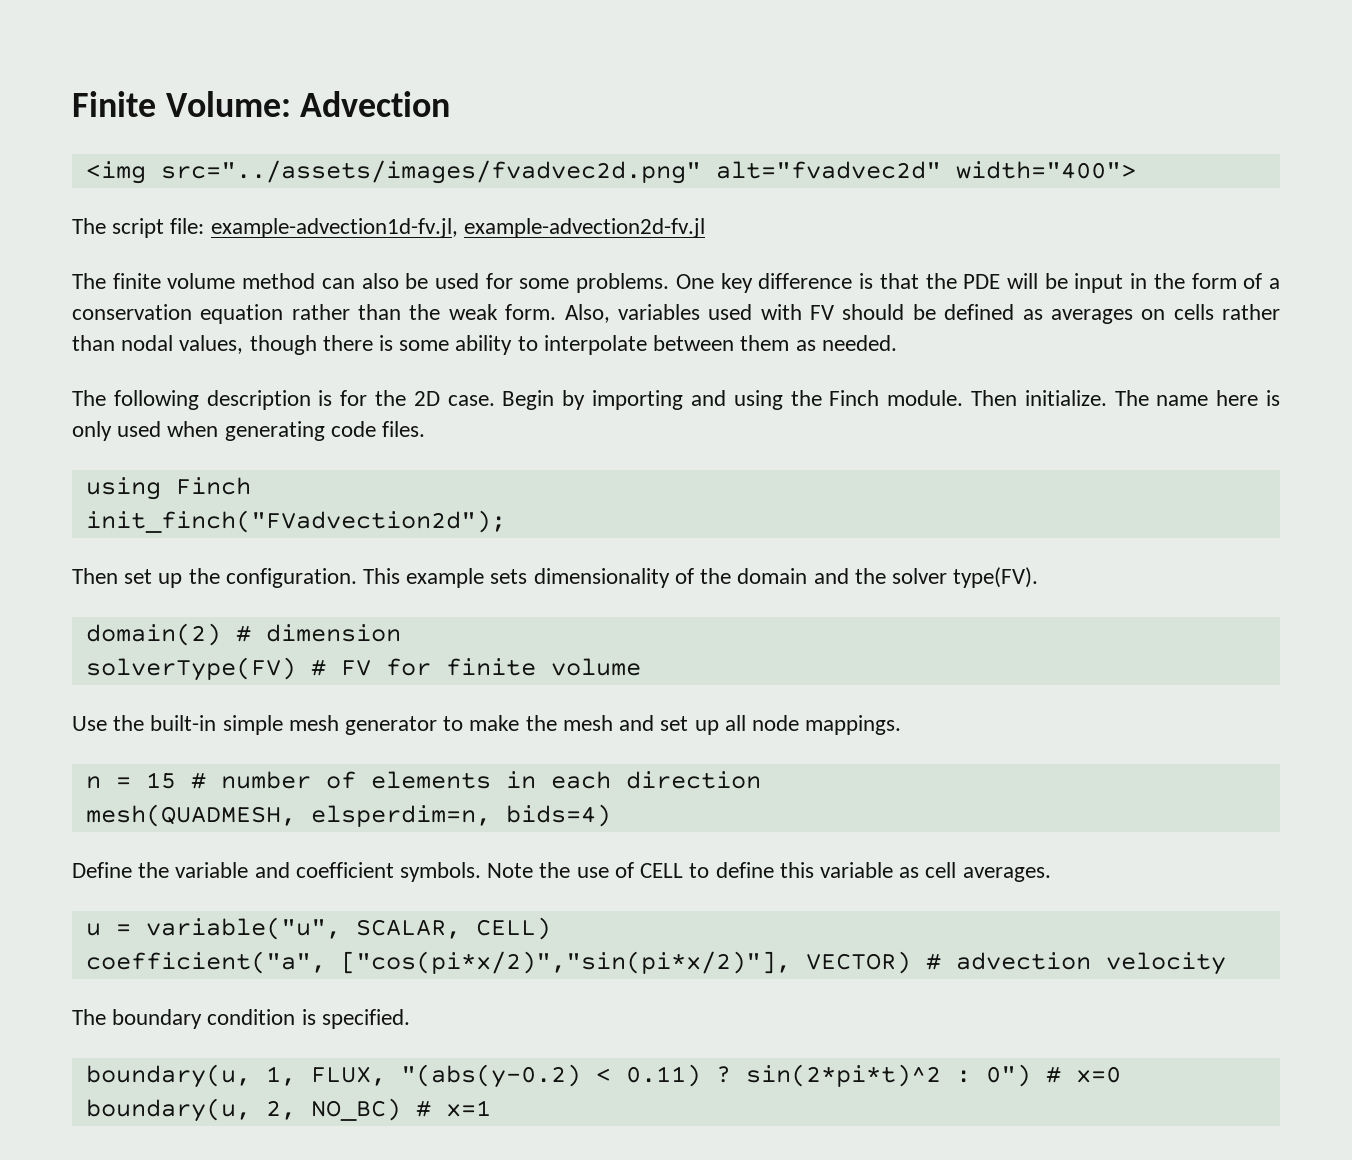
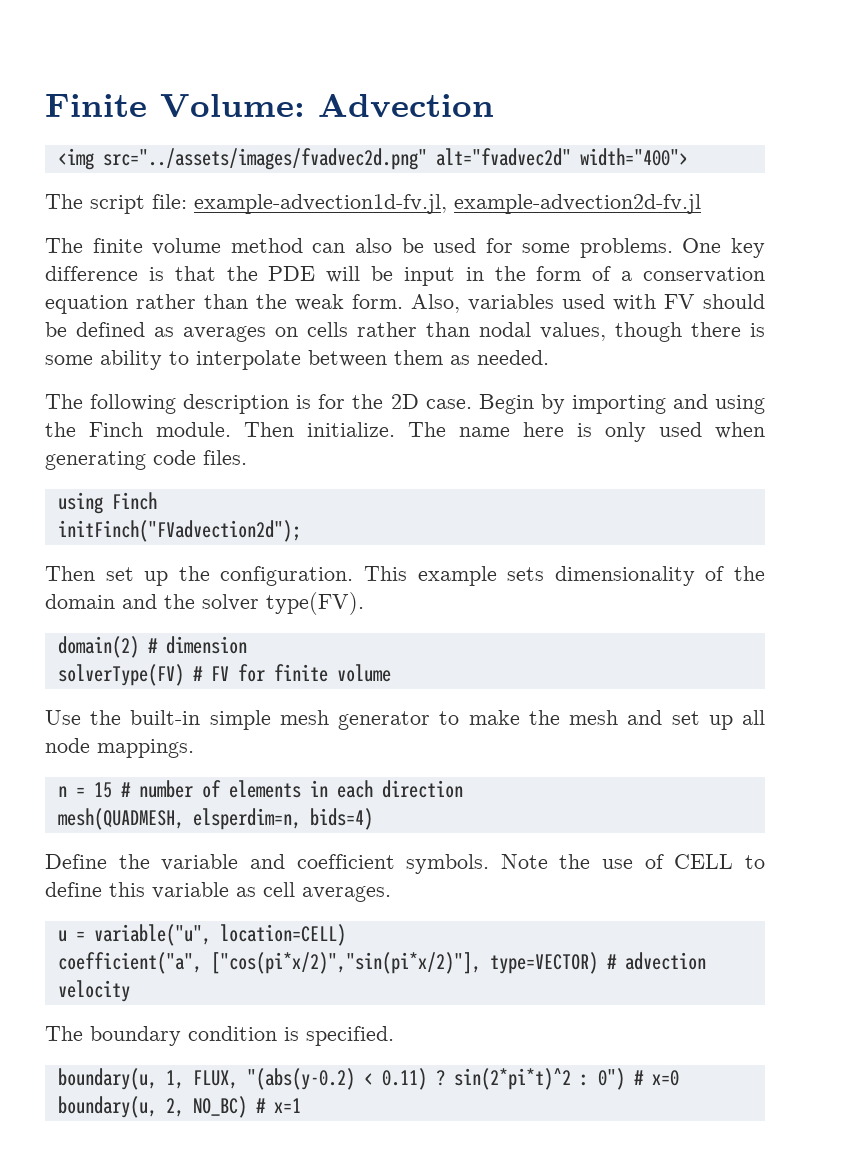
[85,510,506,533] init_finch("FVadvection2d"); -> [57,520,301,542] initFinch("FVadvection2d");
[355,917,551,940] SCALAR, CELL) -> [219,924,346,946] location=CELL)
[805,951,911,974] VECTOR) -> [489,952,598,974] type=VECTOR)

